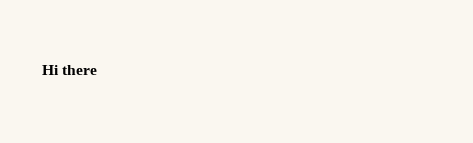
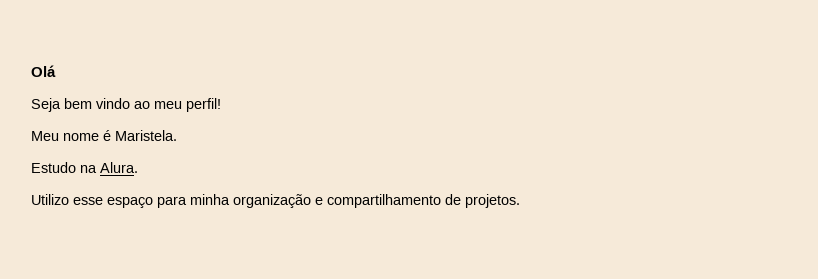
[42,65,98,75] Hi there -> [31,65,56,77] [31,98,221,112] [31,130,177,141] [31,162,138,173] [31,194,520,208] Olá // Seja bem vindo ao meu perfil! // Meu nome é Maristela. // Estudo na Alura. // Utilizo esse espaço para minha organização e compartilhamento de projetos.

